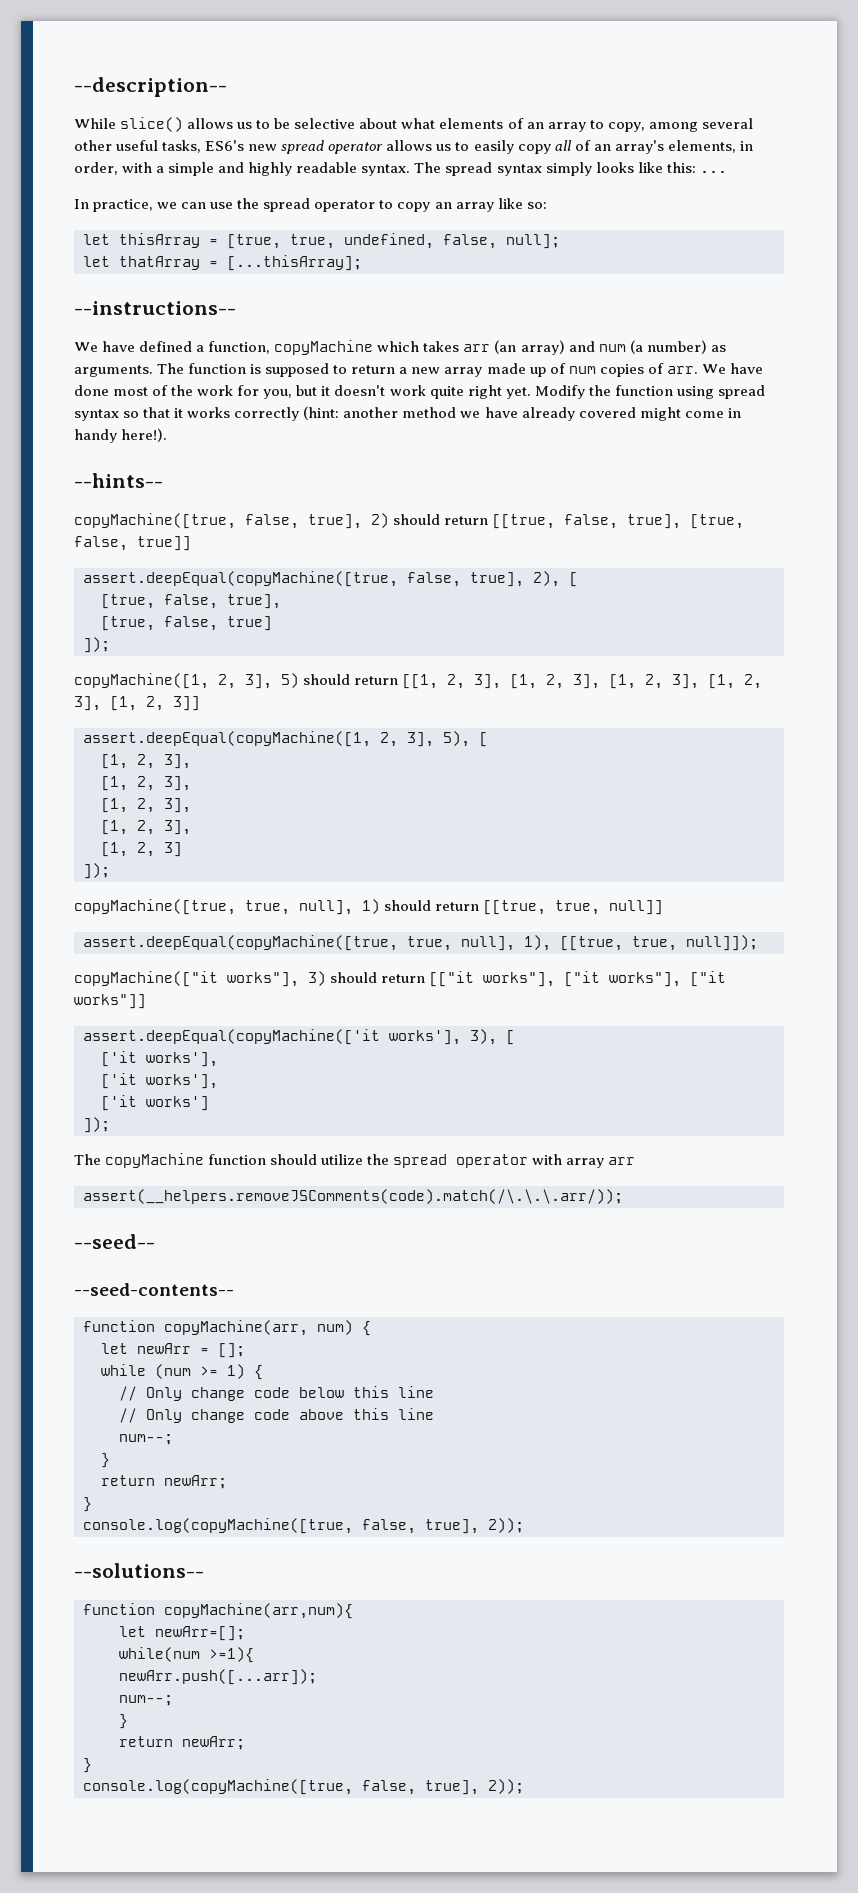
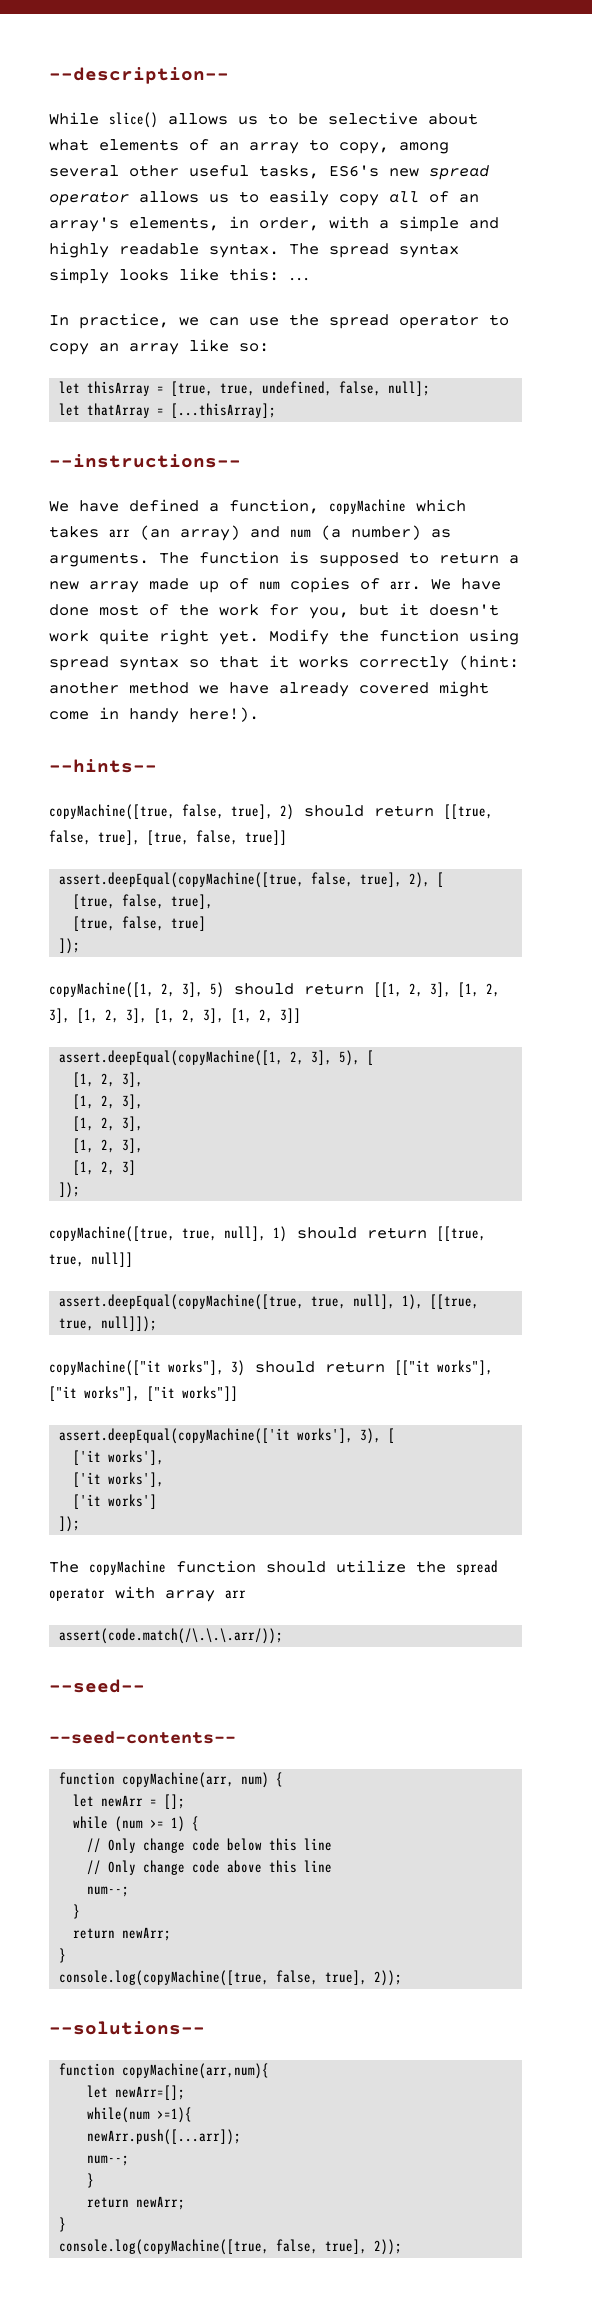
[83,1189,623,1204] assert(__helpers.removeJSComments(code).match(/\.\.\.arr/)); -> [59,1628,284,1644] assert(code.match(/\.\.\.arr/));

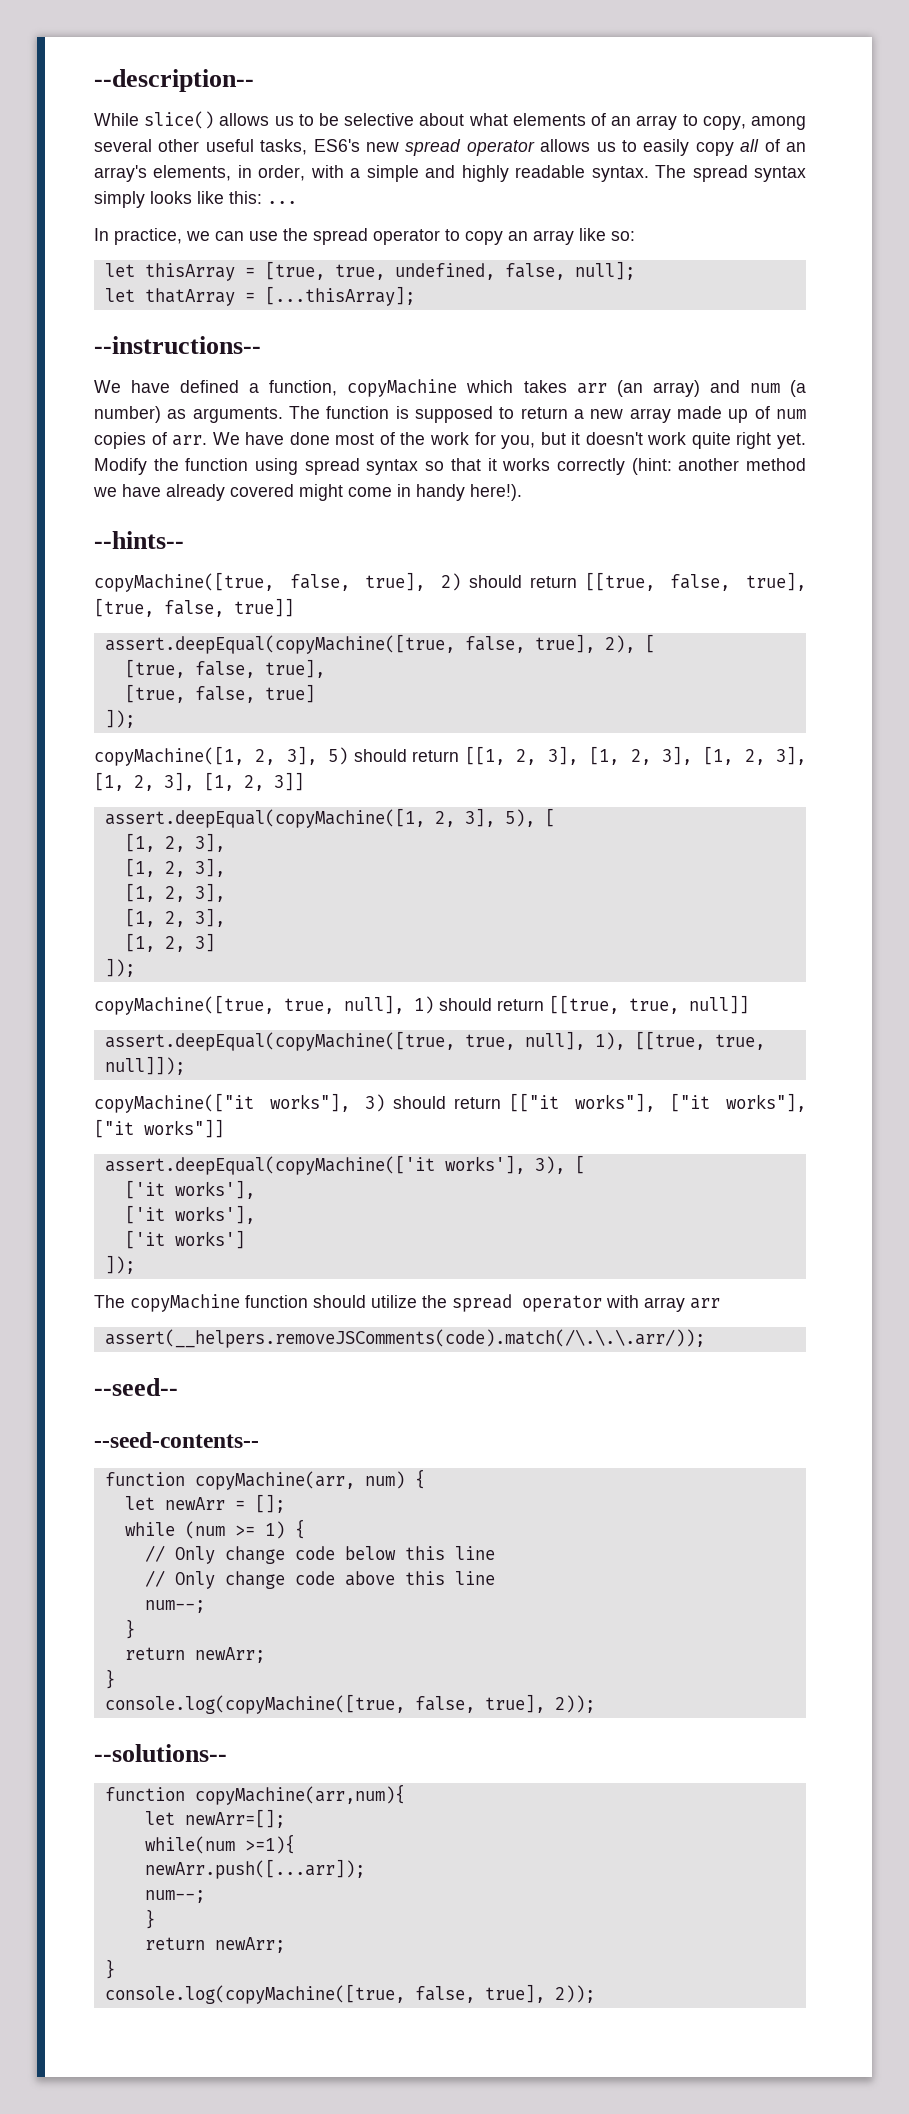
[59,1628,284,1644] assert(code.match(/\.\.\.arr/)); -> [104,1329,705,1348] assert(__helpers.removeJSComments(code).match(/\.\.\.arr/));

